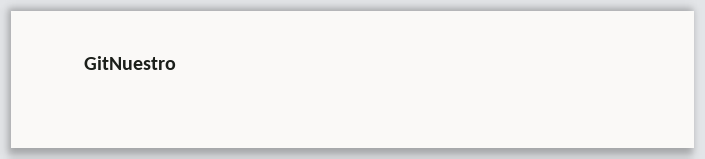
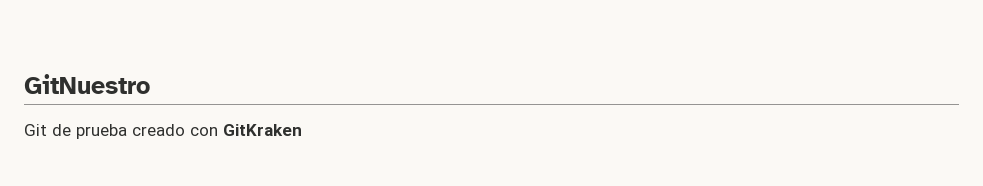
(176, 63) none -> [24,124,302,139] // Git de prueba creado con GitKraken

